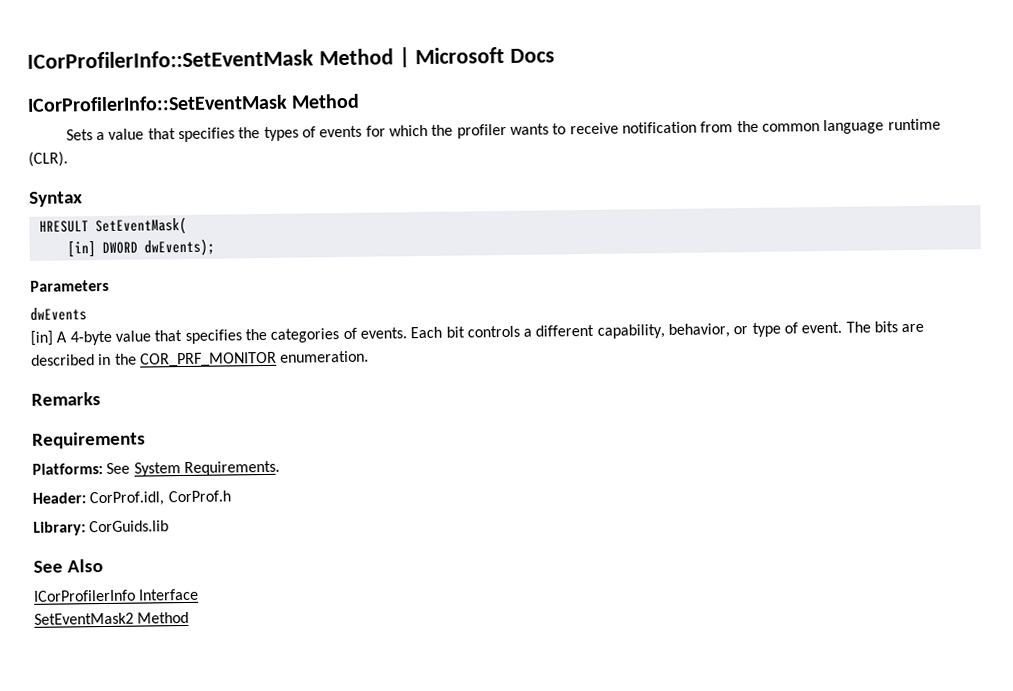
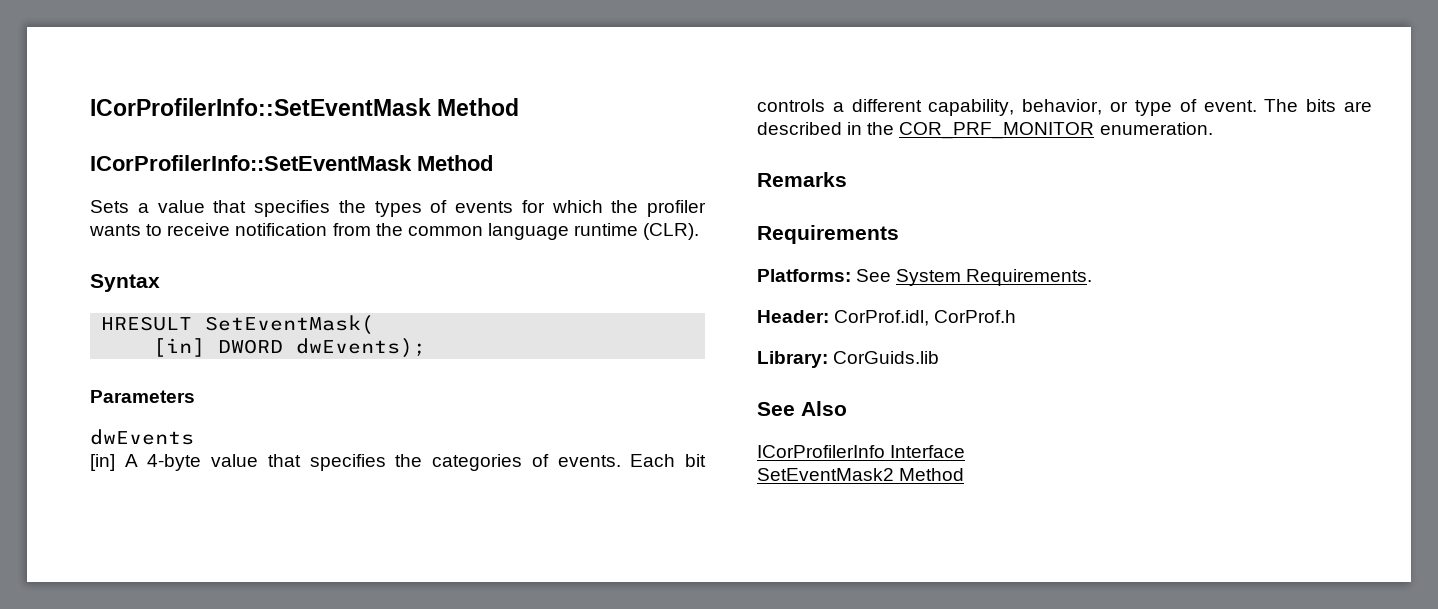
[27,47,555,69] ICorProfilerInfo::SetEventMask Method | Microsoft Docs -> [90,98,520,116] ICorProfilerInfo::SetEventMask Method

